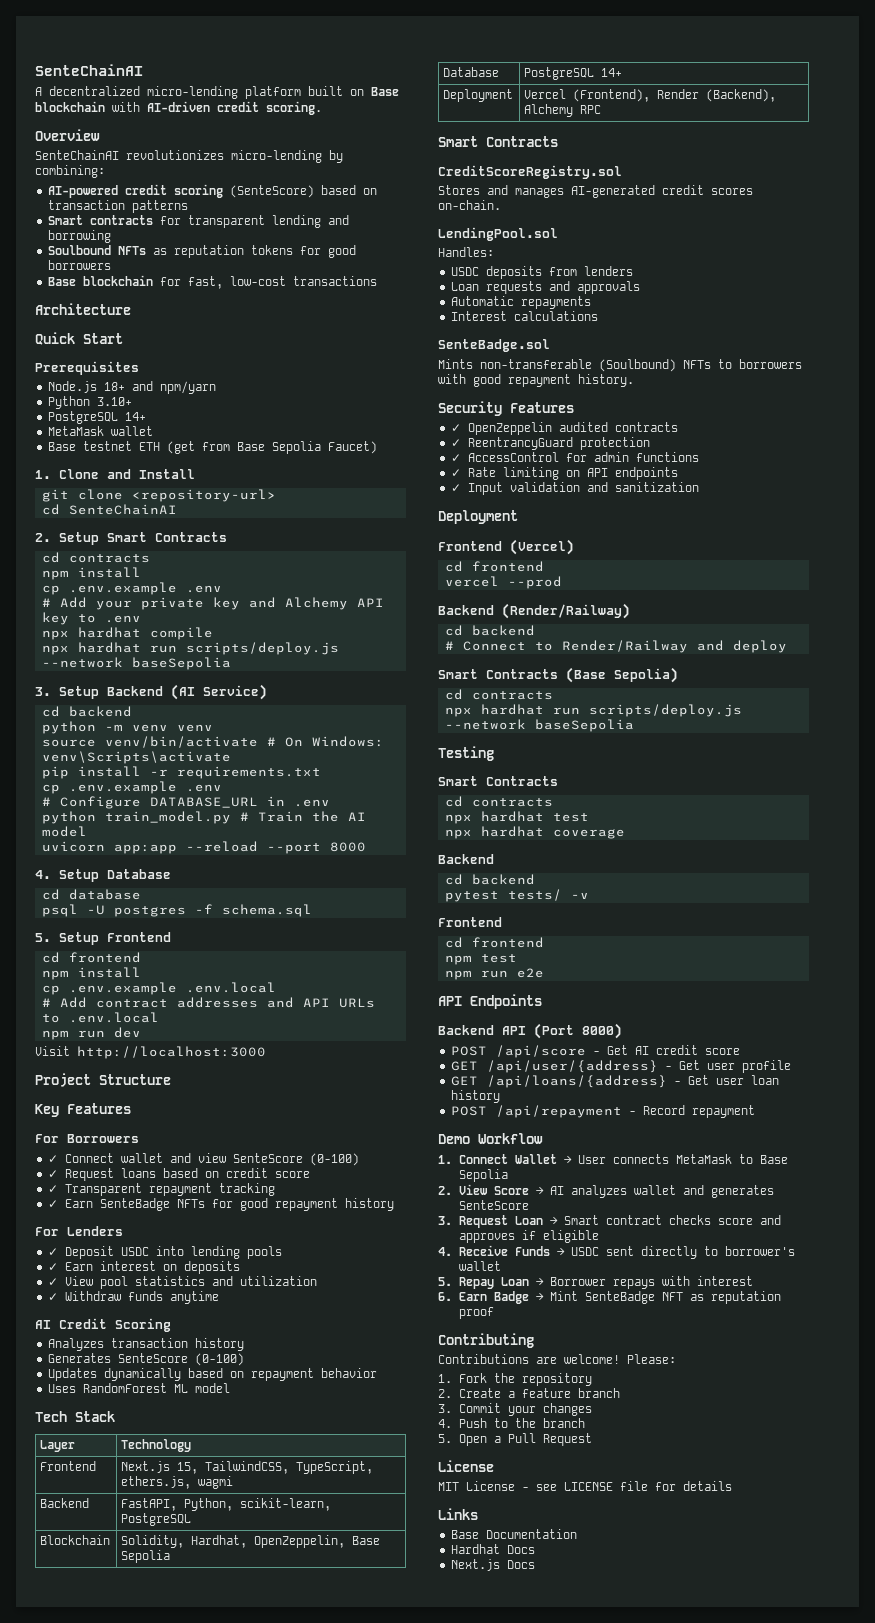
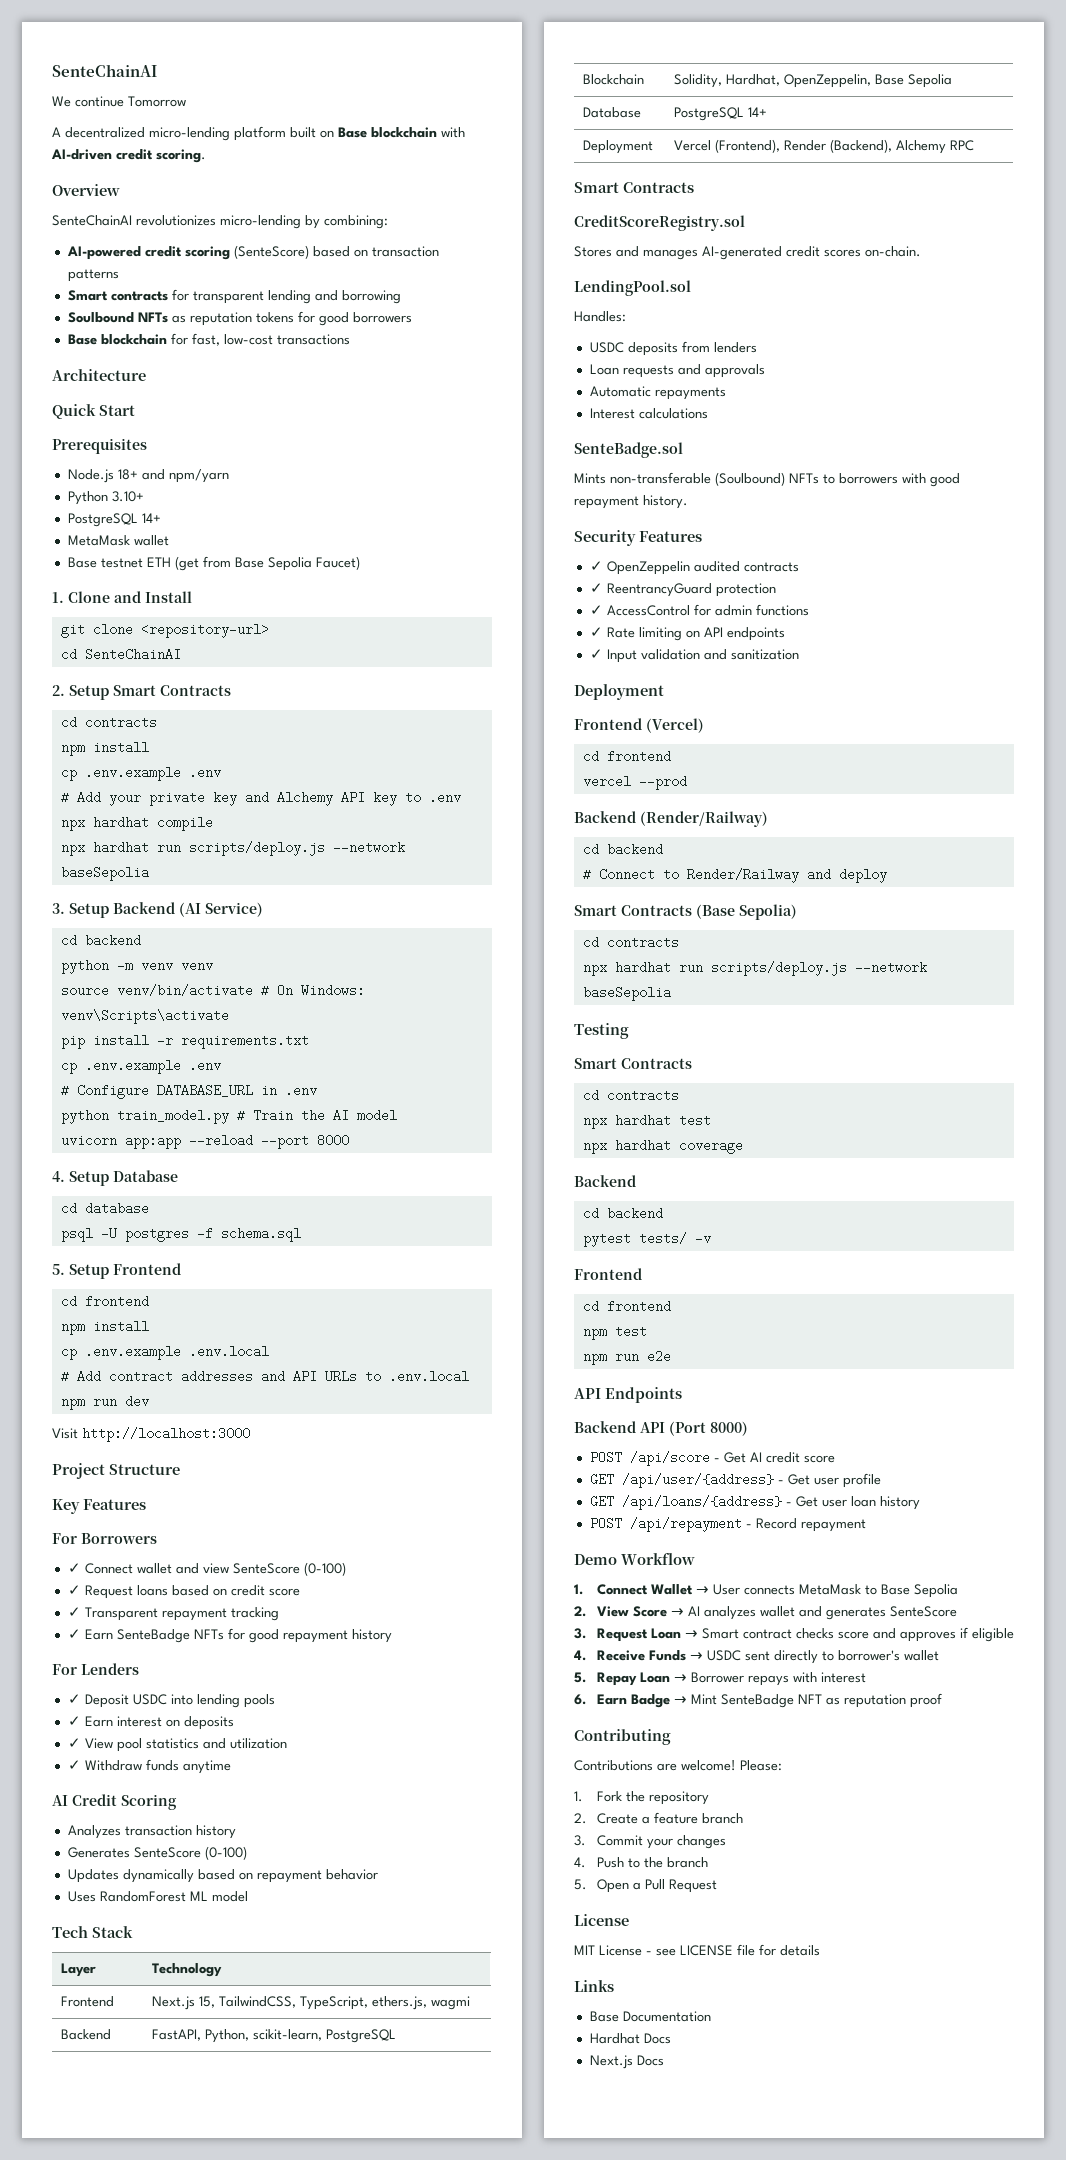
[35,64,143,76] SenteChainAI -> [52,64,157,77] [52,96,186,107] SenteChainAI // We continue Tomorrow

